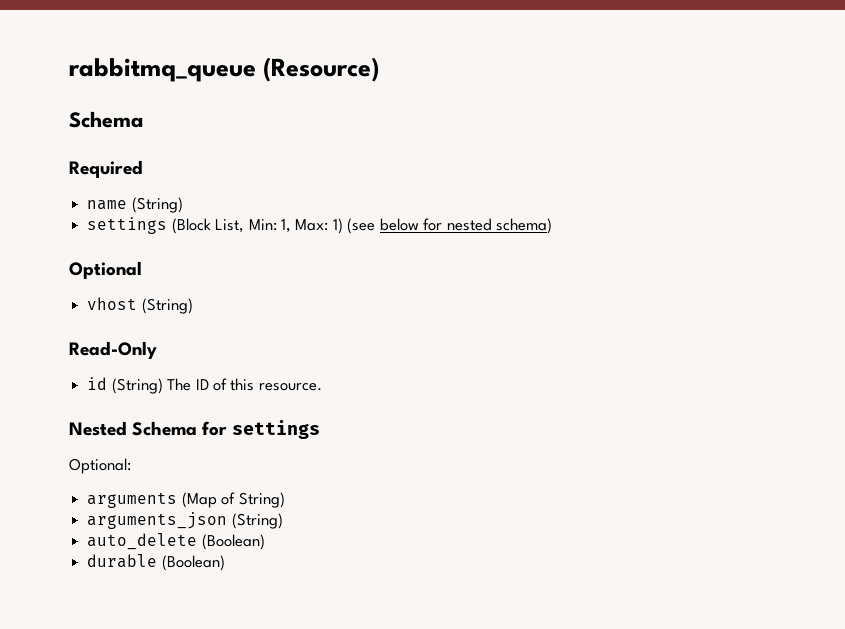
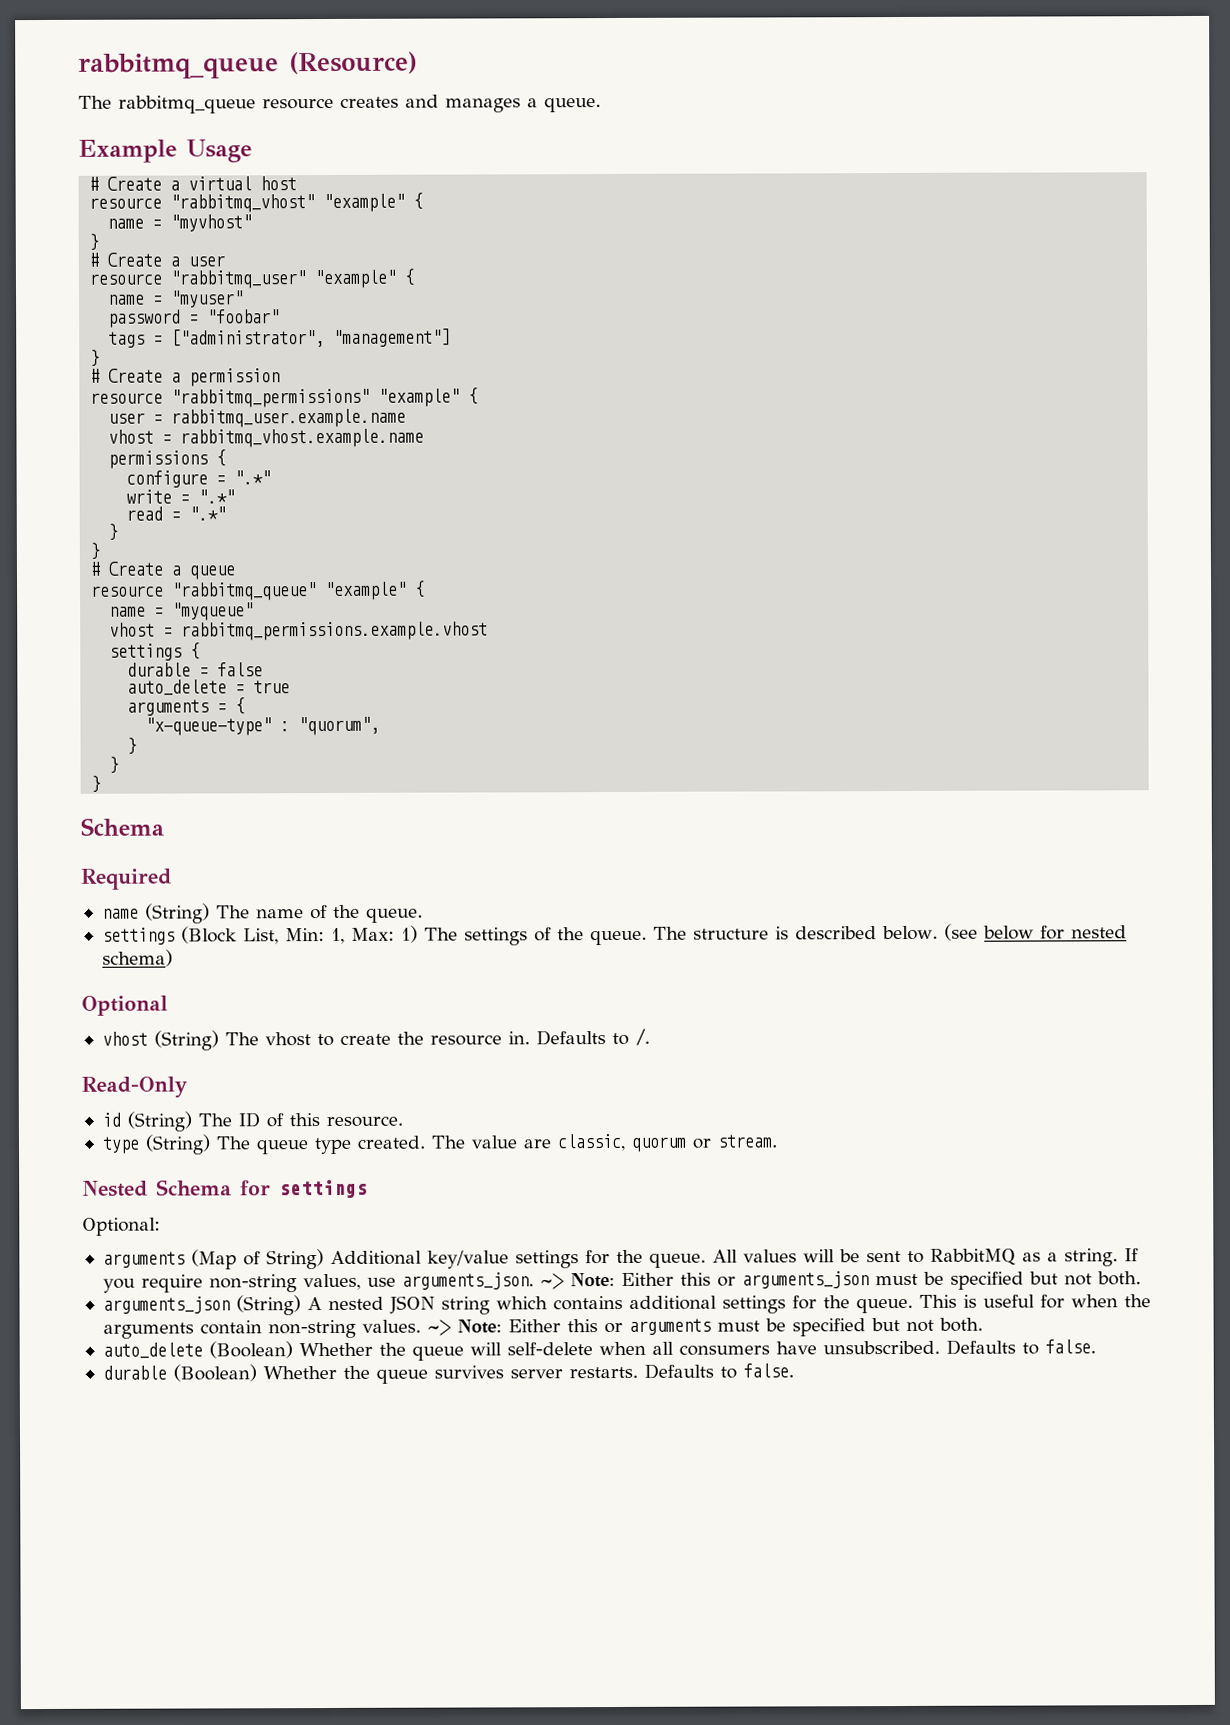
(380, 69) none -> [78,94,601,114] [78,139,252,163] [89,176,298,191] [89,192,424,213] [107,214,253,232] [89,233,100,251] [89,252,226,267] [89,268,415,289] [108,290,245,308] [108,309,281,328] [108,328,452,348] [90,349,101,367] [90,368,281,387] [90,387,479,408] [108,408,407,428] [108,428,425,448] [108,449,227,469] [126,470,272,488] [126,489,236,504] [126,506,227,521] [108,523,119,541] [90,542,101,560] [90,561,237,580] [91,580,426,601] [109,602,255,621] [109,621,489,641] [109,642,201,661] [127,662,264,677] [127,679,291,696] [127,697,246,716] [145,716,381,736] [127,737,138,755] [109,756,120,774] [91,775,102,793] // The rabbitmq_queue resource creates and manages a queue. // Example Usage // # Create a virtual host // resource "rabbitmq_vhost" "example" { // name = "myvhost" // } // # Create a user // resource "rabbitmq_user" "example" { // name = "myuser" // password = "foobar" // tags = ["administrator", "management"] // } // # Create a permission // resource "rabbitmq_permissions" "example" { // user = rabbitmq_user.example.name // vhost = rabbitmq_vhost.example.name // permissions { // configure = ".*" // write = ".*" // read = ".*" // } // } // # Create a queue // resource "rabbitmq_queue" "example" { // name = "myqueue" // vhost = rabbitmq_permissions.example.vhost // settings { // durable = false // auto_delete = true // arguments = { // "x-queue-type" : "quorum", // } // } // }
(183, 205) none -> [215,904,423,923] The name of the queue.
(343, 226) none -> [423,925,938,946] The settings of the queue. The structure is described below.
(193, 306) none -> [224,1027,650,1047] The vhost to create the resource in. Defaults to /.
(322, 387) none -> [101,1133,777,1155] // type (String) The queue type created. The value are classic, quorum or stream.
[87,512,283,529] [87,533,265,550] [87,554,225,571] // arguments_json (String) // auto_delete (Boolean) // durable (Boolean) -> [329,1248,1139,1269] [102,1271,1141,1293] [102,1294,1151,1316] [102,1317,983,1339] [102,1339,1096,1361] [102,1363,794,1384] Additional key/value settings for the queue. All values will be sent to RabbitMQ as a string. If you require non-string values, use arguments_json. ~> Note: Either this or arguments_json must be specified but not both. // arguments_json (String) A nested JSON string which contains additional settings for the queue. This is useful for when the arguments contain non-string values. ~> Note: Either this or arguments must be specified but not both. // auto_delete (Boolean) Whether the queue will self-delete when all consumers have unsubscribed. Defaults to false. // durable (Boolean) Whether the queue survives server restarts. Defaults to false.

